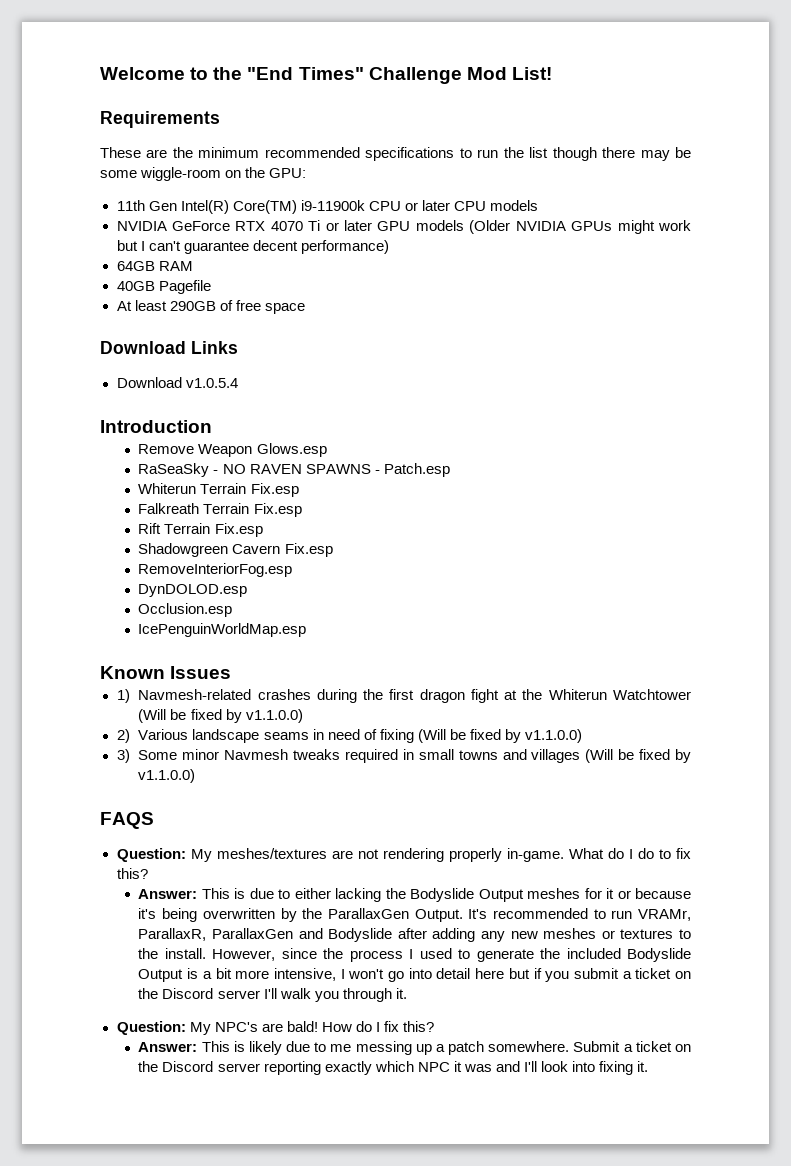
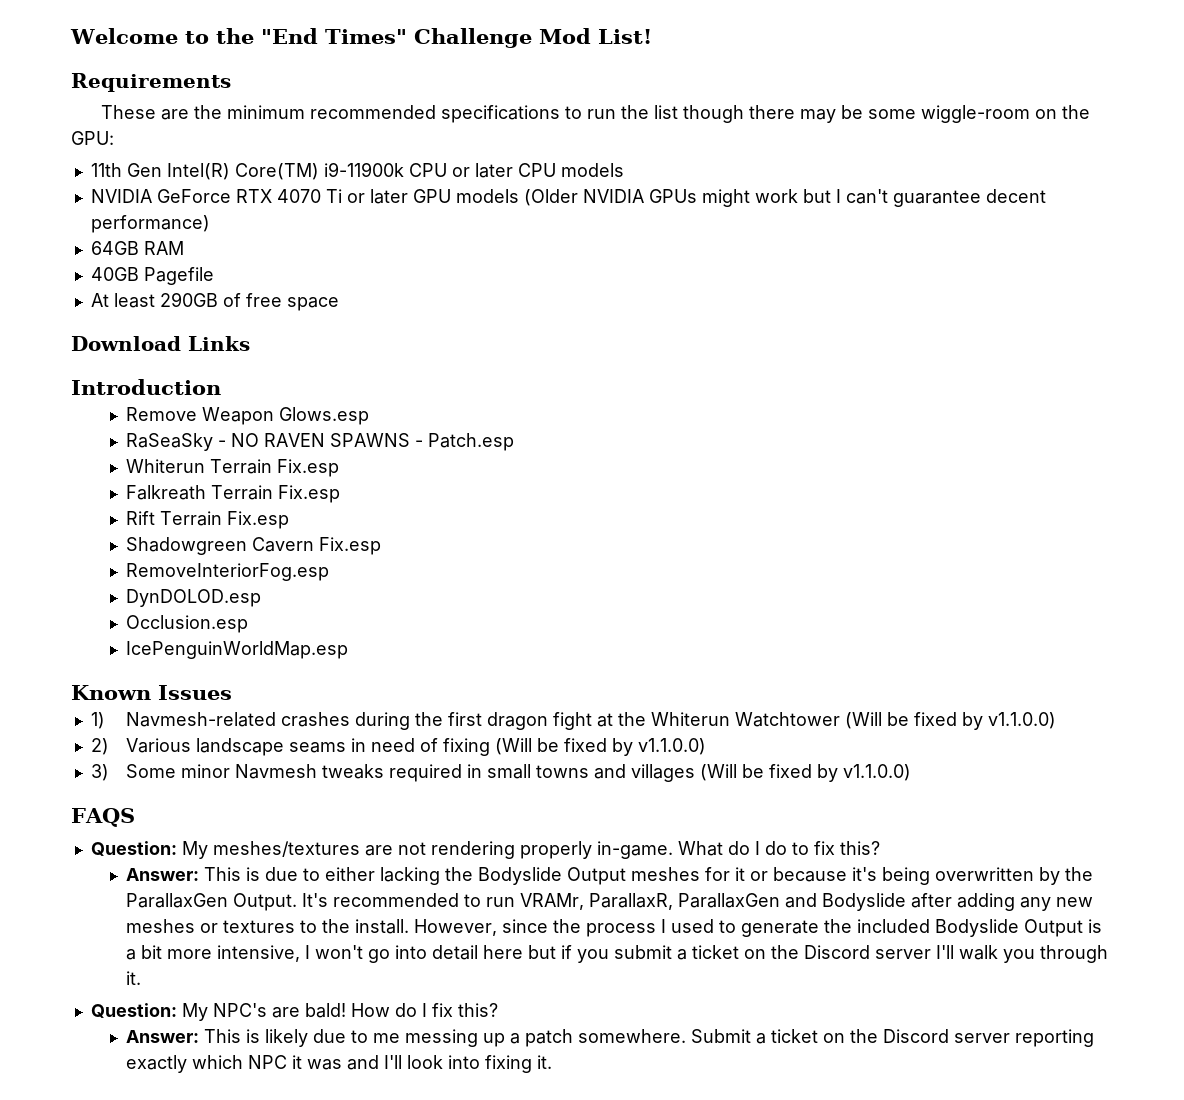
[116,377,238,388] // Download v1.0.5.4 -> (250, 343) none

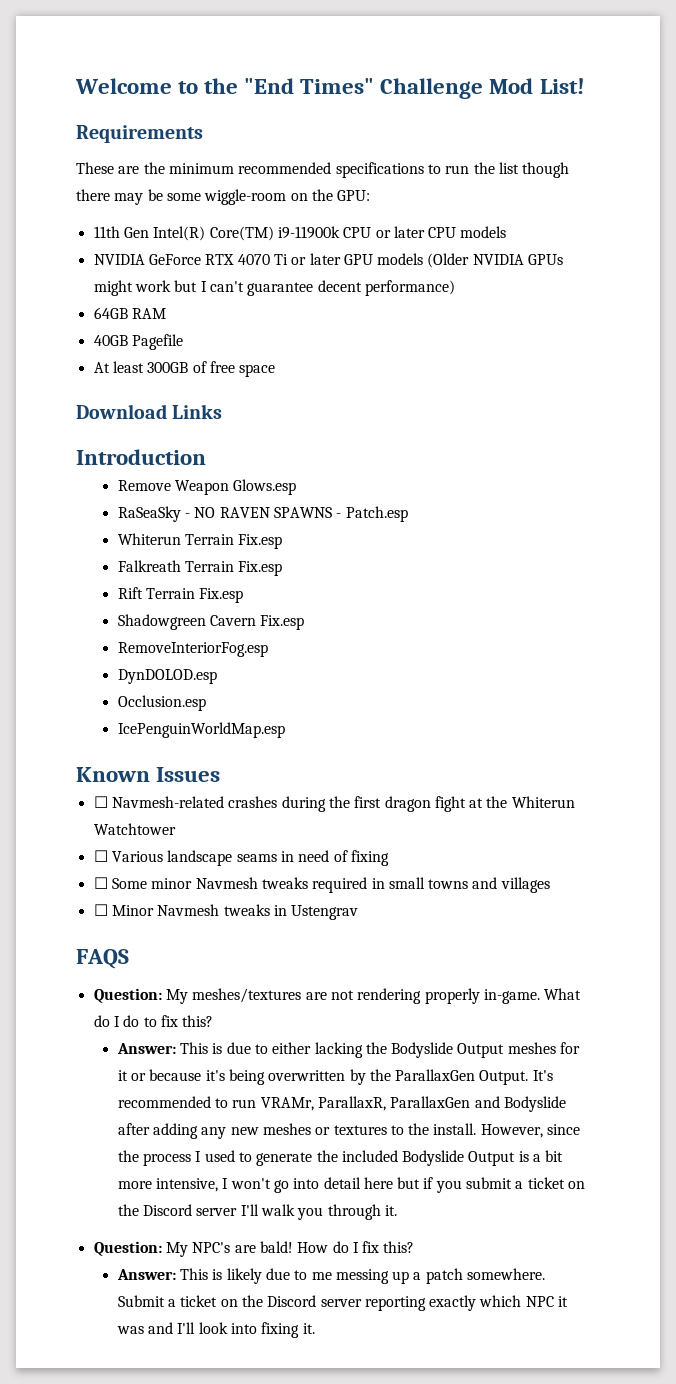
[159,292,218,307] 290GB -> [147,362,189,373] 300GB
[90,712,105,729] 1) -> [93,796,108,808] ☐
[844,712,1056,730] [90,738,109,755] (Will be fixed by v1.1.0.0) // 2) -> [93,850,108,862] // ☐
[494,738,706,756] [90,764,109,781] (Will be fixed by v1.1.0.0) // 3) -> [93,877,108,889] // ☐
[699,764,911,782] (Will be fixed by v1.1.0.0) -> [93,904,359,920] // ☐ Minor Navmesh tweaks in Ustengrav

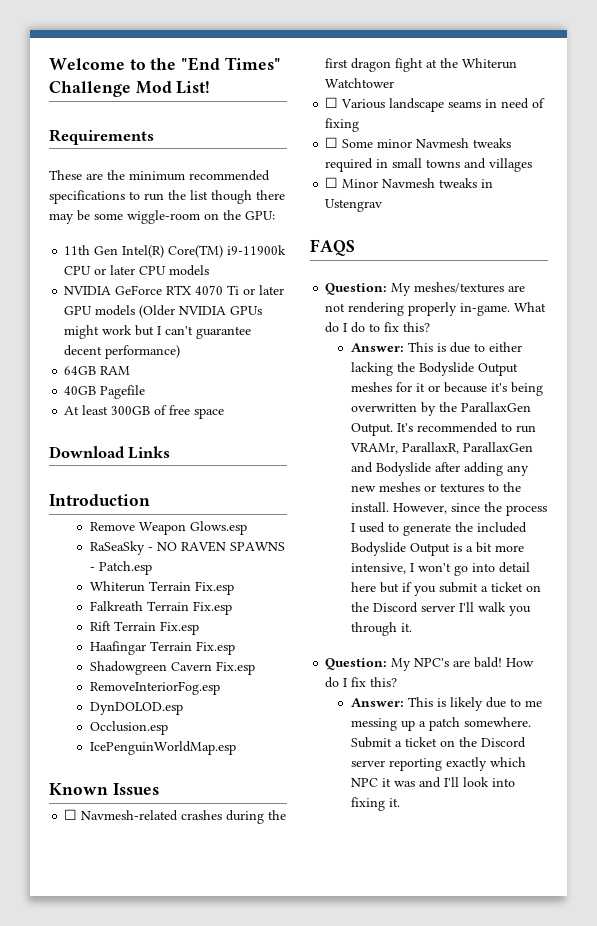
(244, 595) none -> [90,641,236,655] // Haafingar Terrain Fix.esp

